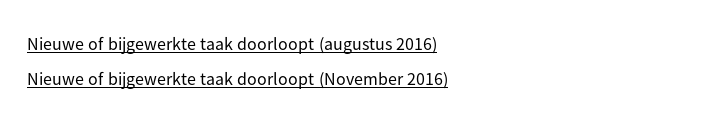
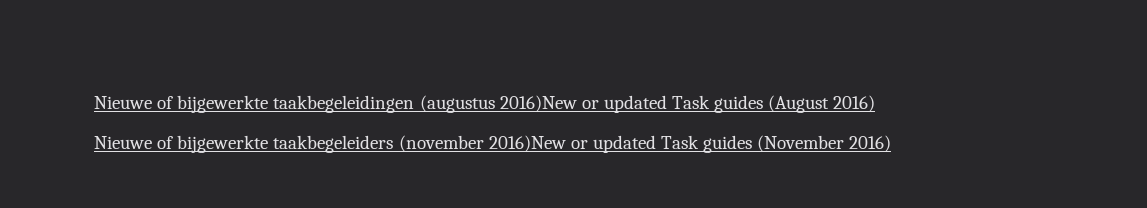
[27,36,437,54] [27,71,315,89] Nieuwe of bijgewerkte taak doorloopt (augustus 2016) // Nieuwe of bijgewerkte taak doorloopt -> [94,95,876,113] [94,135,753,153] Nieuwe of bijgewerkte taakbegeleidingen (augustus 2016)New or updated Task guides (August 2016) // Nieuwe of bijgewerkte taakbegeleiders (november 2016)New or updated Task guides

